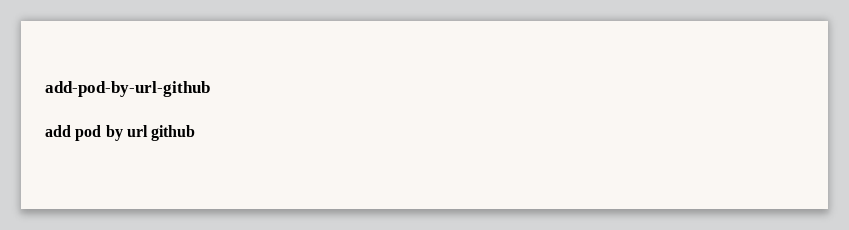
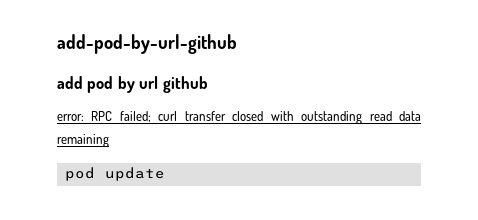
(196, 133) none -> [57,111,421,124] [57,134,109,147] [64,167,165,181] // error: RPC failed; curl transfer closed with outstanding read data remaining // pod update

